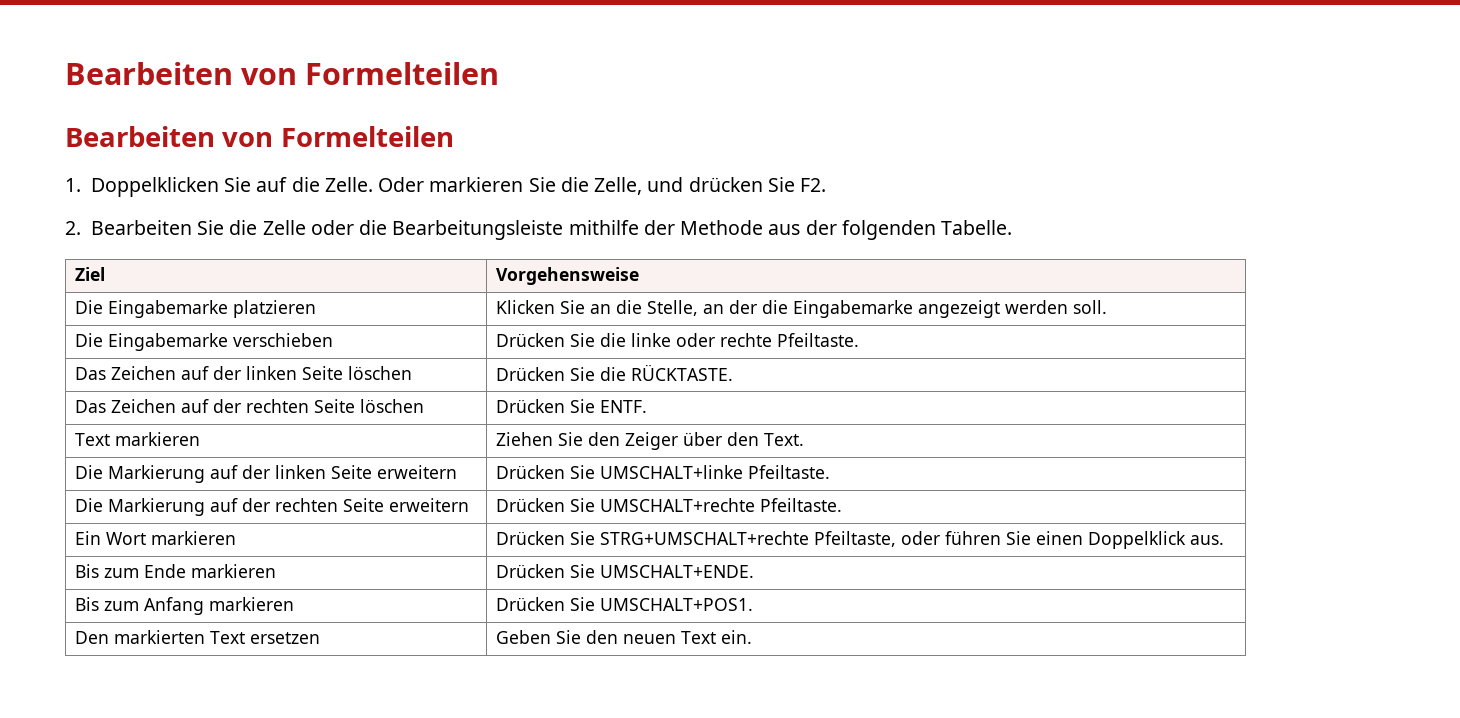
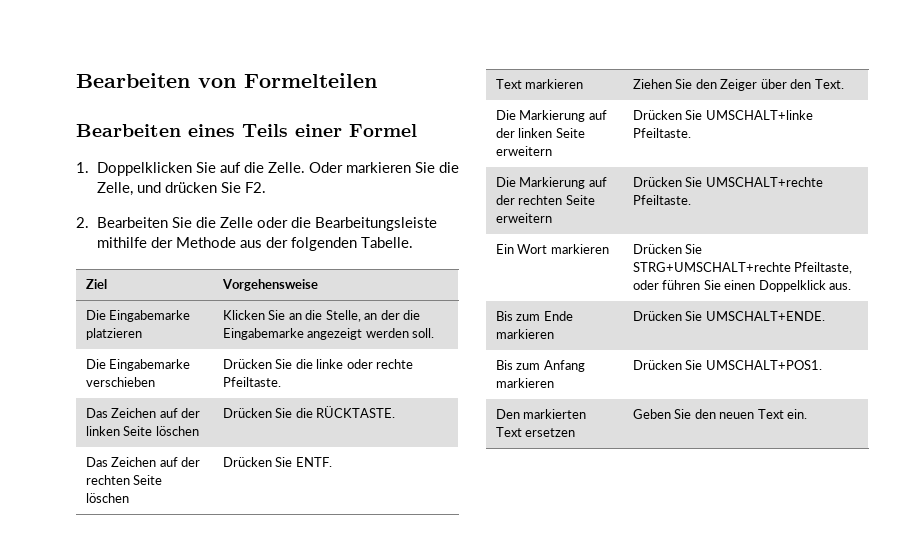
[222,126,454,147] von Formelteilen -> [188,124,417,137] eines Teils einer Formel

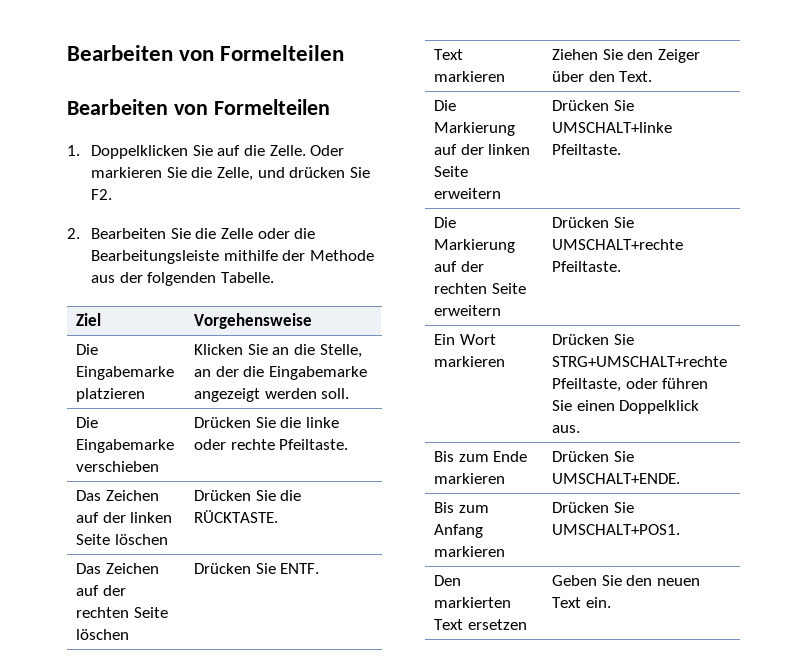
[188,124,417,137] eines Teils einer Formel -> [173,99,330,115] von Formelteilen

